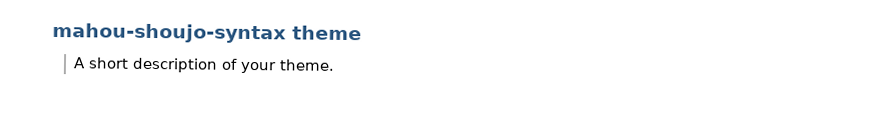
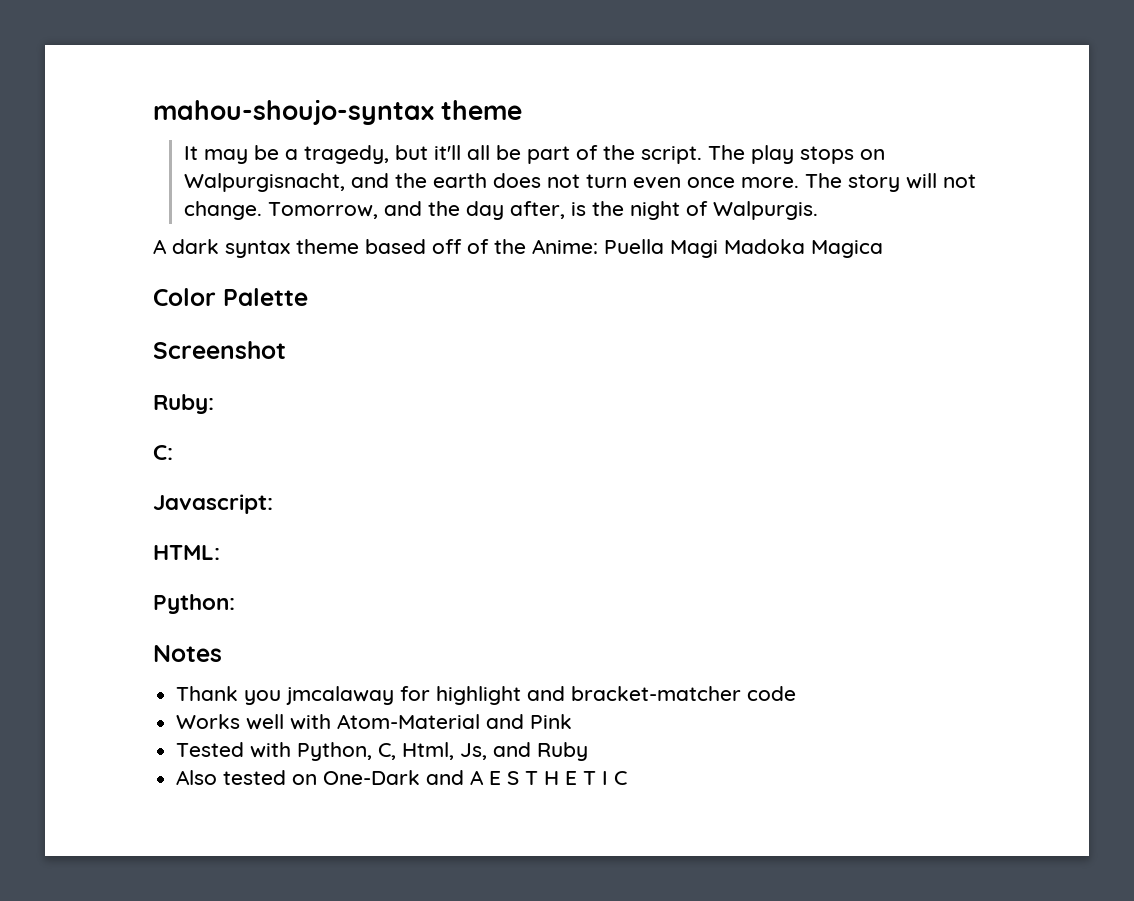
[73,57,336,74] A short description of your theme. -> [184,145,886,164] [184,173,977,192] [184,201,819,220] [153,239,883,258] [153,288,308,306] [153,341,286,359] [153,394,214,414] [153,445,173,460] [153,494,273,514] [153,545,220,560] [153,594,235,614] [153,645,222,662] [176,686,797,705] [176,714,573,730] [176,742,589,761] [176,770,628,785] It may be a tragedy, but it'll all be part of the script. The play stops on Walpurgisnacht, and the earth does not turn even once more. The story will not change. Tomorrow, and the day after, is the night of Walpurgis. // A dark syntax theme based off of the Anime: Puella Magi Madoka Magica // Color Palette // Screenshot // Ruby: // C: // Javascript: // HTML: // Python: // Notes // Thank you jmcalaway for highlight and bracket-matcher code // Works well with Atom-Material and Pink // Tested with Python, C, Html, Js, and Ruby // Also tested on One-Dark and A E S T H E T I C

